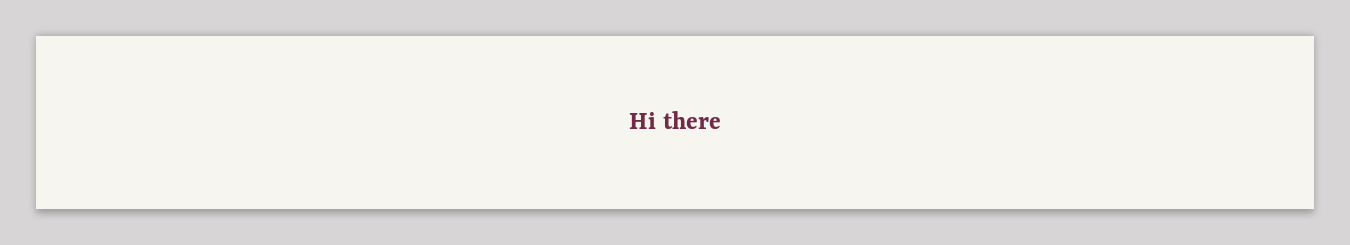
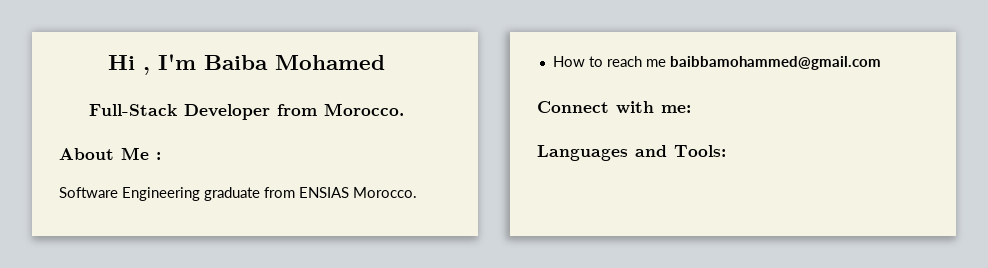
[663,111,722,129] there -> [142,54,385,75] [88,103,404,120] [59,147,161,160] [59,187,417,201] [552,56,881,70] [537,101,691,114] [537,145,726,161] , I'm Baiba Mohamed // Full-Stack Developer from Morocco. // About Me : // Software Engineering graduate from ENSIAS Morocco. // How to reach me baibbamohammed@gmail.com // Connect with me: // Languages and Tools:

